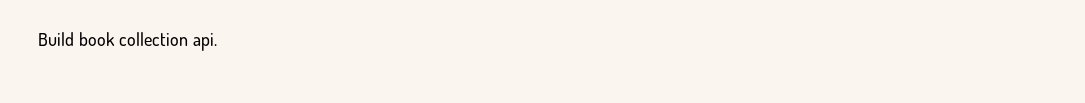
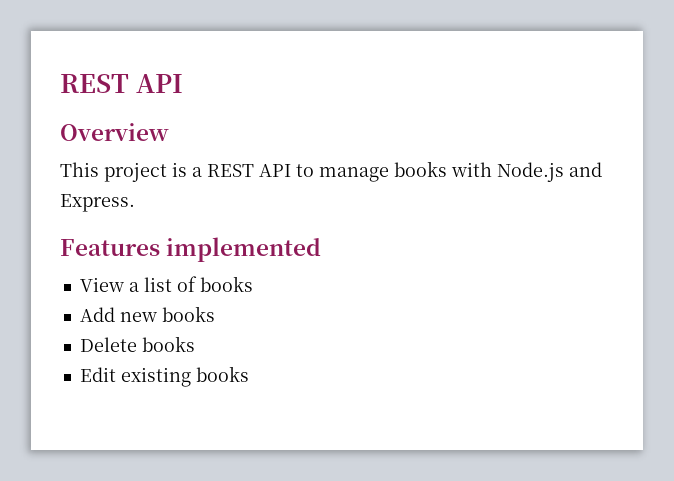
[38,32,217,51] Build book collection api. -> [60,74,183,93] [60,123,169,141] [60,161,602,182] [60,194,135,212] [60,237,322,262] [79,276,253,292] [79,306,215,322] [79,336,195,352] [79,366,249,387] REST API // Overview // This project is a REST API to manage books with Node.js and Express. // Features implemented // View a list of books // Add new books // Delete books // Edit existing books

